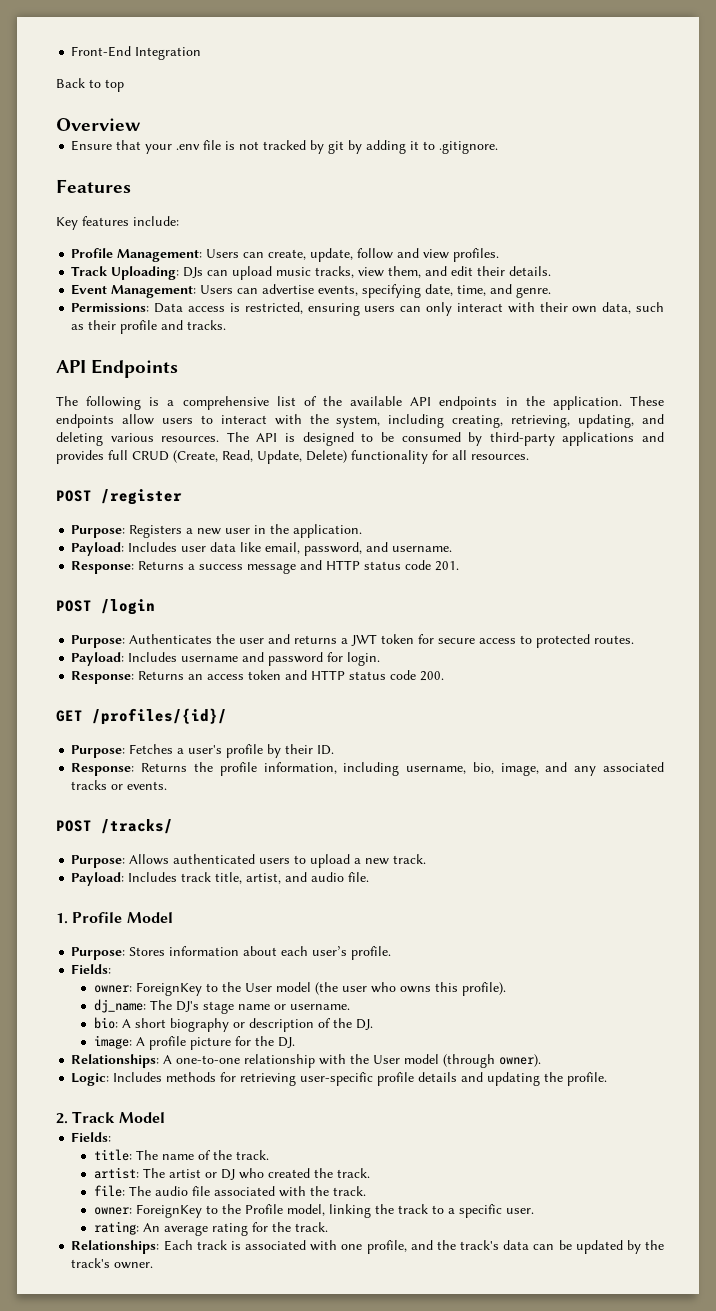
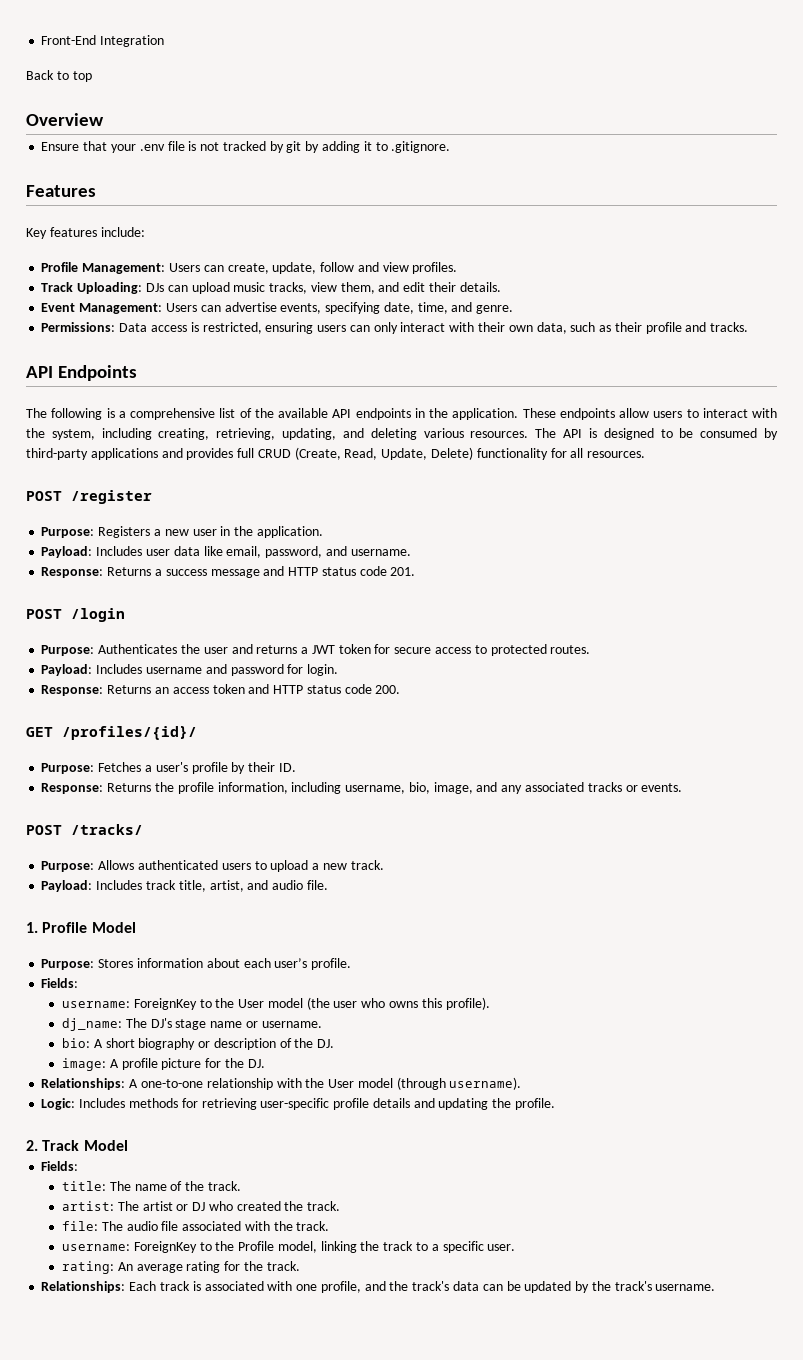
[93,985,132,993] owner: -> [61,1001,130,1008] username:
[499,1054,542,1067] owner). -> [449,1077,522,1090] username).
[93,1207,132,1215] owner: -> [61,1244,130,1251] username:
[114,1262,154,1269] owner. -> [655,1284,716,1291] username.

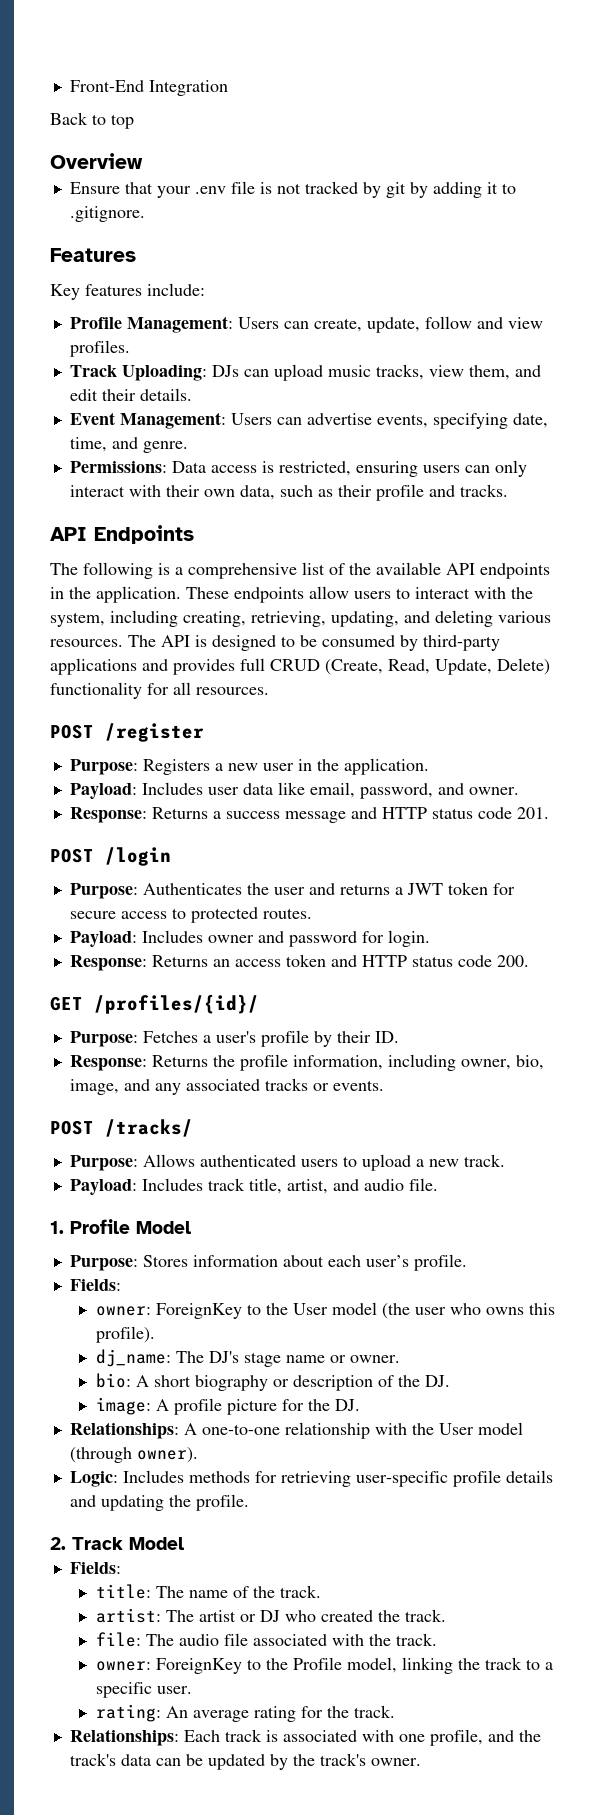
[350,549,411,556] username. -> [468,787,519,795] owner.
[145,667,202,674] username -> [207,935,254,943] owner
[345,785,406,794] username, -> [460,1059,511,1070] owner,
[61,1001,130,1008] username: -> [95,1306,151,1316] owner:
[261,1021,322,1028] username. -> [349,1355,400,1363] owner.
[449,1077,522,1090] username). -> [136,1447,198,1463] owner).
[61,1244,130,1251] username: -> [95,1661,151,1671] owner:
[655,1284,716,1291] username. -> [370,1758,421,1766] owner.

